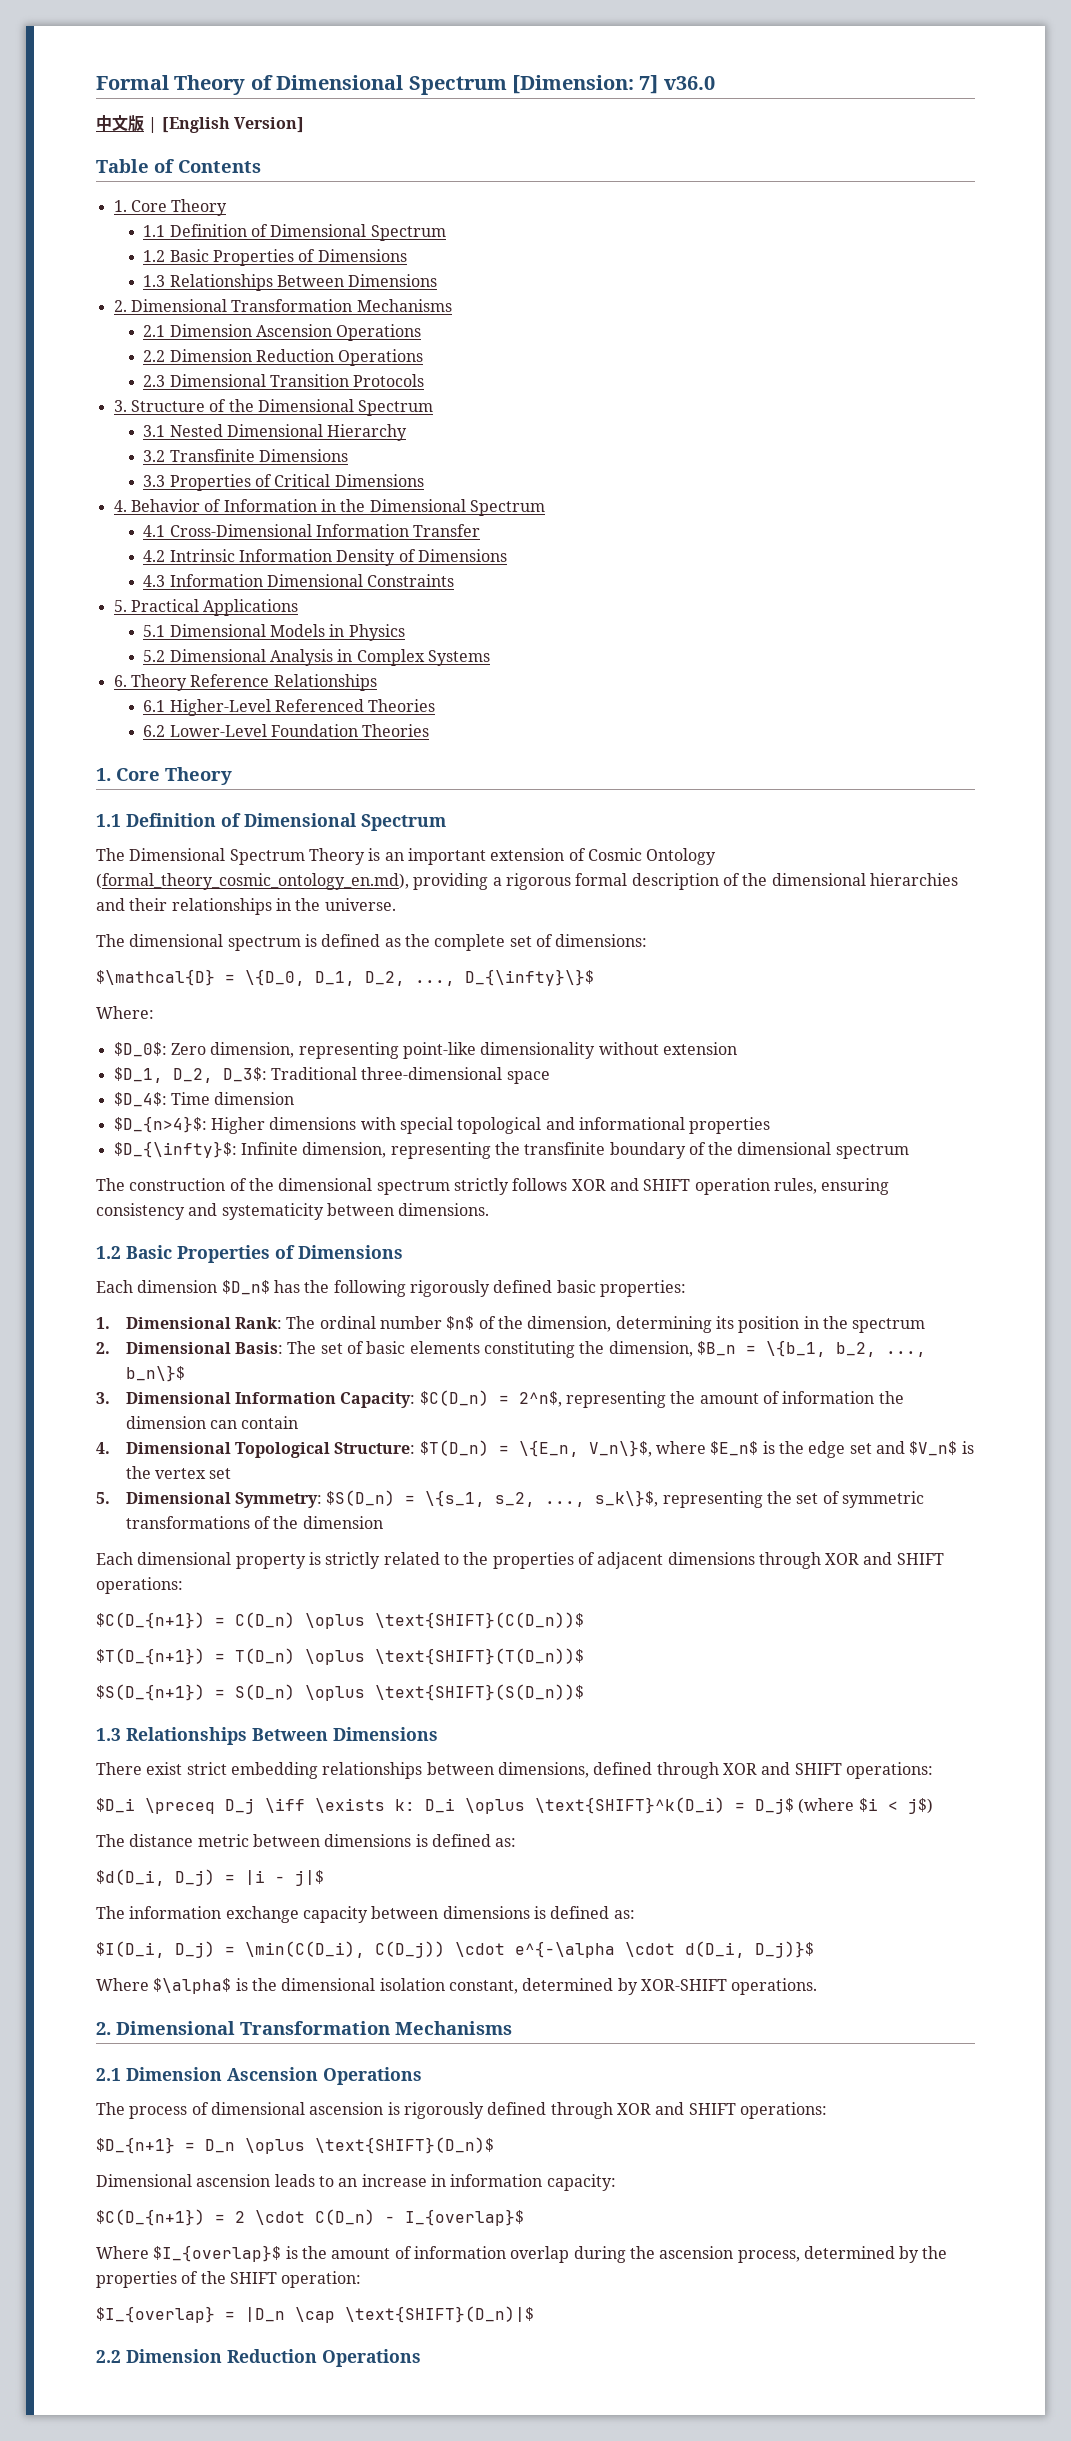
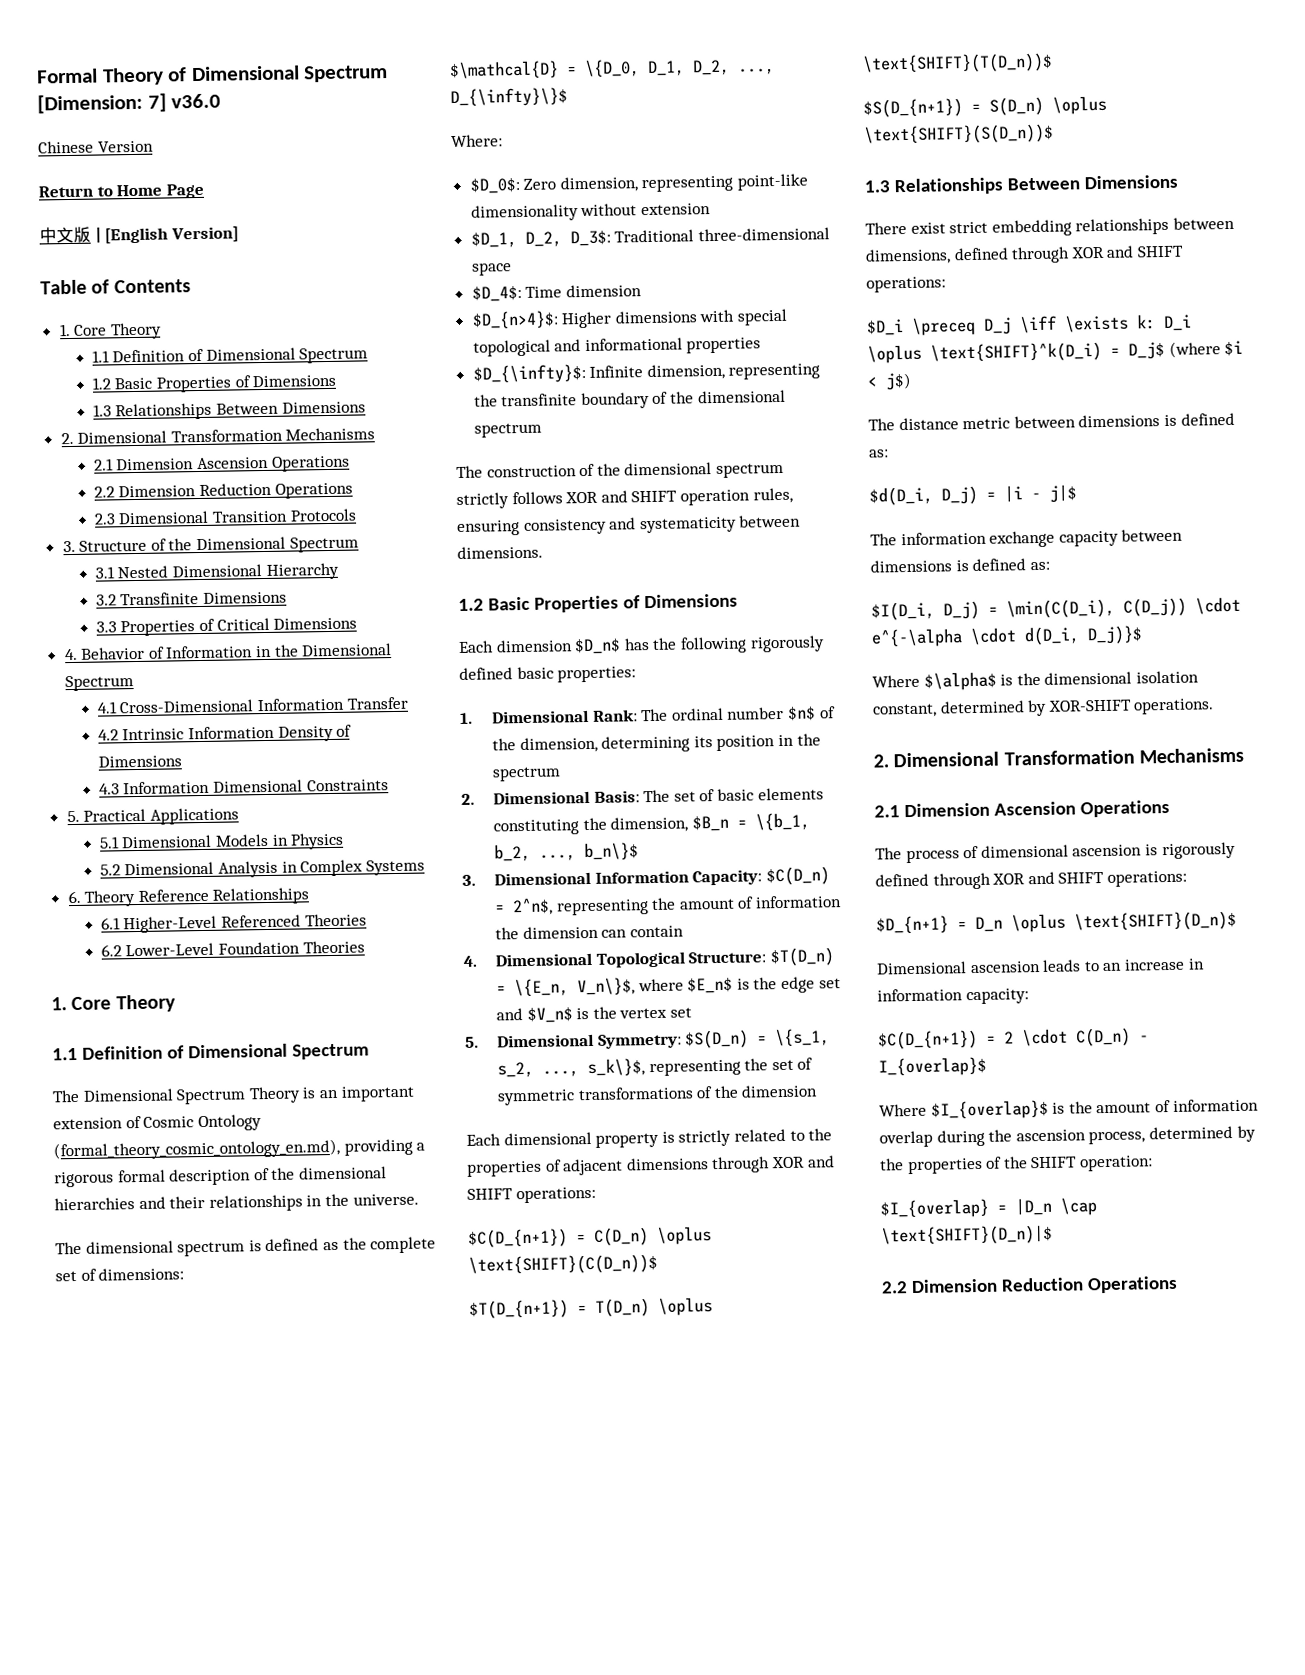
(715, 83) none -> [38,140,154,154] [38,183,205,199] // Chinese Version // Return to Home Page

